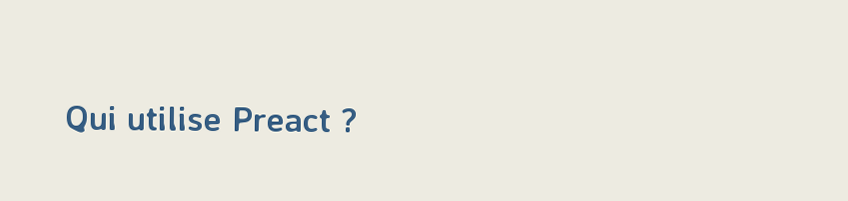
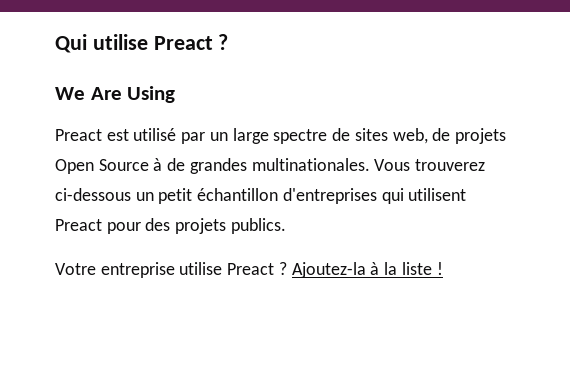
(358, 120) none -> [55,86,176,103] [55,128,506,144] [55,158,486,174] [55,188,467,204] [55,218,286,234] [55,262,443,278] // We Are Using // Preact est utilisé par un large spectre de sites web, de projets Open Source à de grandes multinationales. Vous trouverez ci-dessous un petit échantillon d'entreprises qui utilisent Preact pour des projets publics. // Votre entreprise utilise Preact ? Ajoutez-la à la liste !

